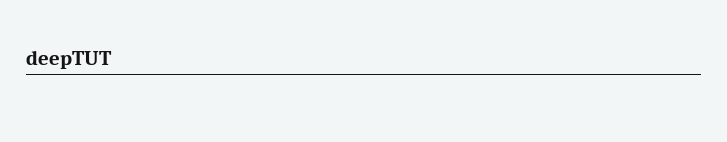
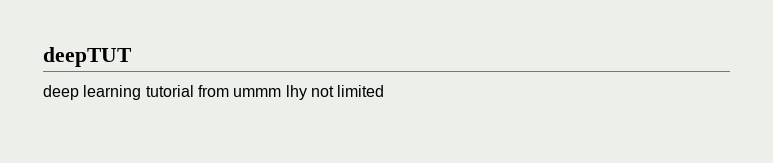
(112, 59) none -> [43,85,385,100] // deep learning tutorial from ummm lhy not limited

